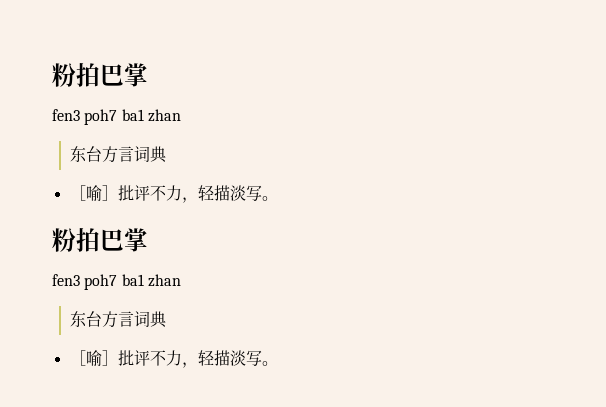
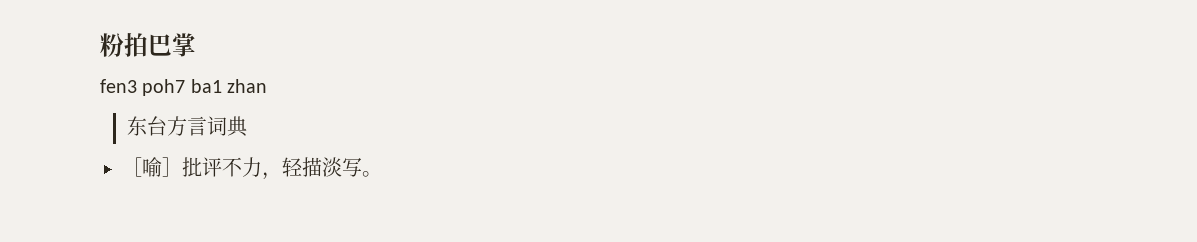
[52,228,148,252] [52,274,181,290] [70,311,168,328] [69,350,278,368] // 粉拍巴掌 // fen3 poh7 ba1 zhan // 东台方言词典 // ［喻］批评不力，轻描淡写。 -> (382, 174) none

